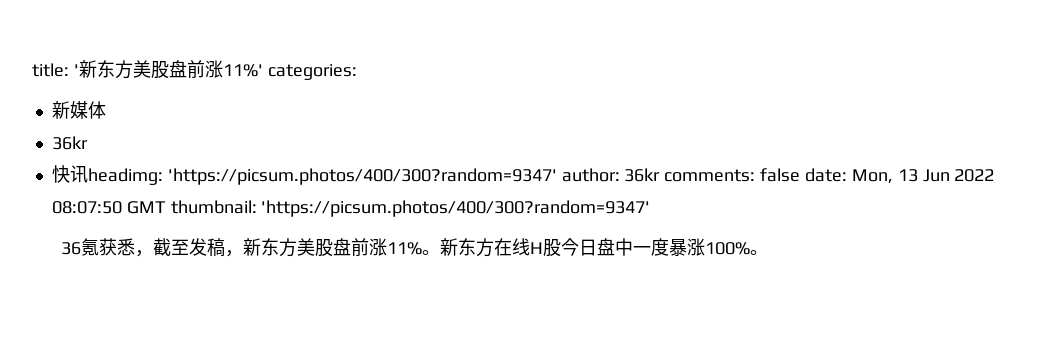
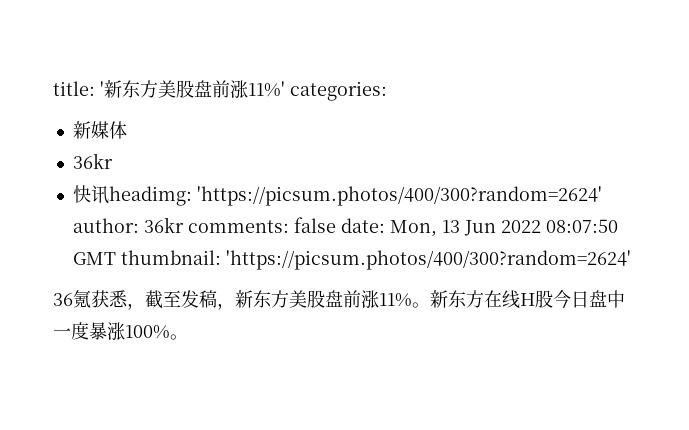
[167,168,557,185] 'https://picsum.photos/400/300?random=9347' -> [196,186,602,206] 'https://picsum.photos/400/300?random=2624'
[261,200,651,217] 'https://picsum.photos/400/300?random=9347' -> [225,250,631,270] 'https://picsum.photos/400/300?random=2624'

